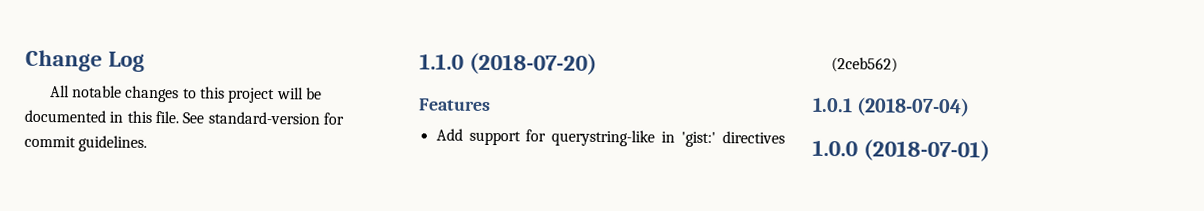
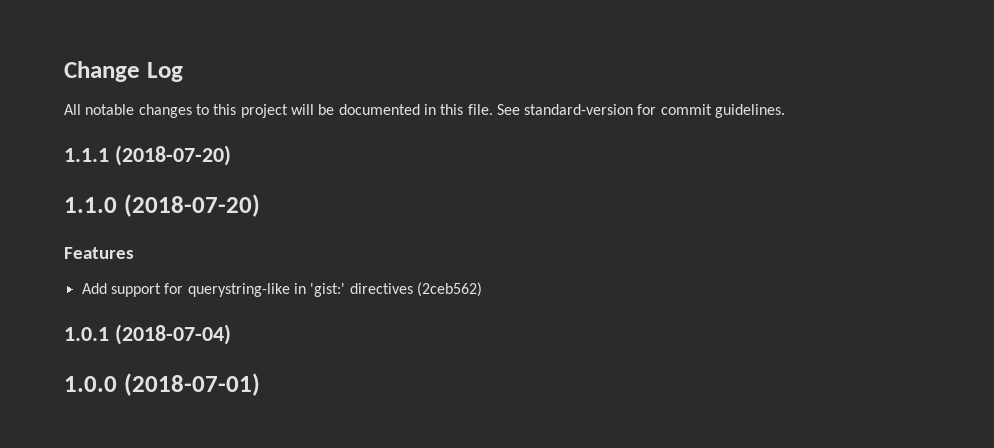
(148, 143) none -> [64,145,231,166] // 1.1.1 (2018-07-20)

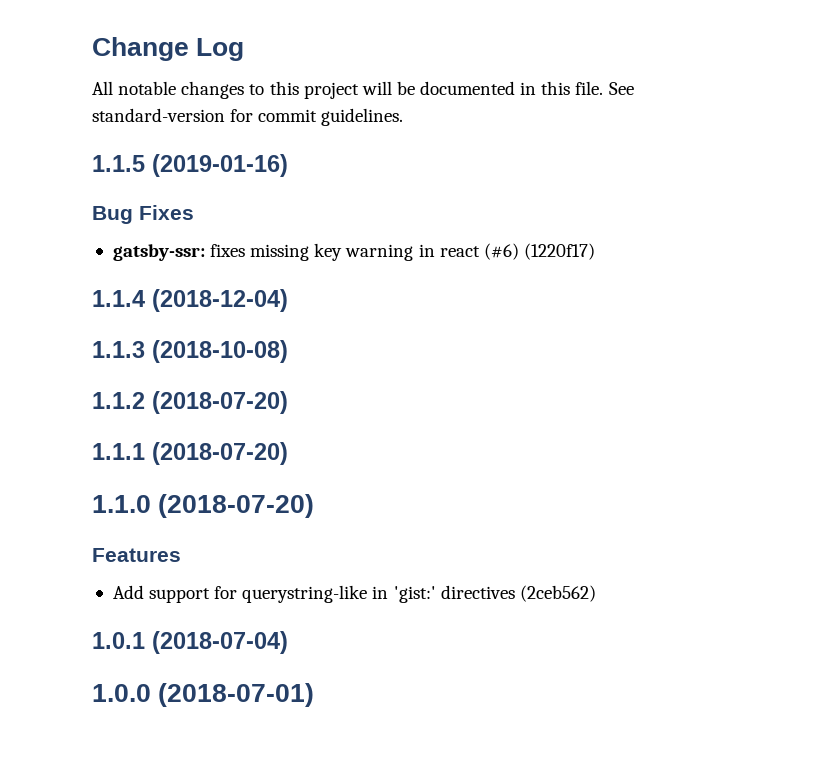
(786, 111) none -> [92,154,288,177] [92,205,194,224] [112,243,595,261] [92,289,288,312] [92,340,288,363] [92,391,288,414] // 1.1.5 (2019-01-16) // Bug Fixes // gatsby-ssr: fixes missing key warning in react (#6) (1220f17) // 1.1.4 (2018-12-04) // 1.1.3 (2018-10-08) // 1.1.2 (2018-07-20)

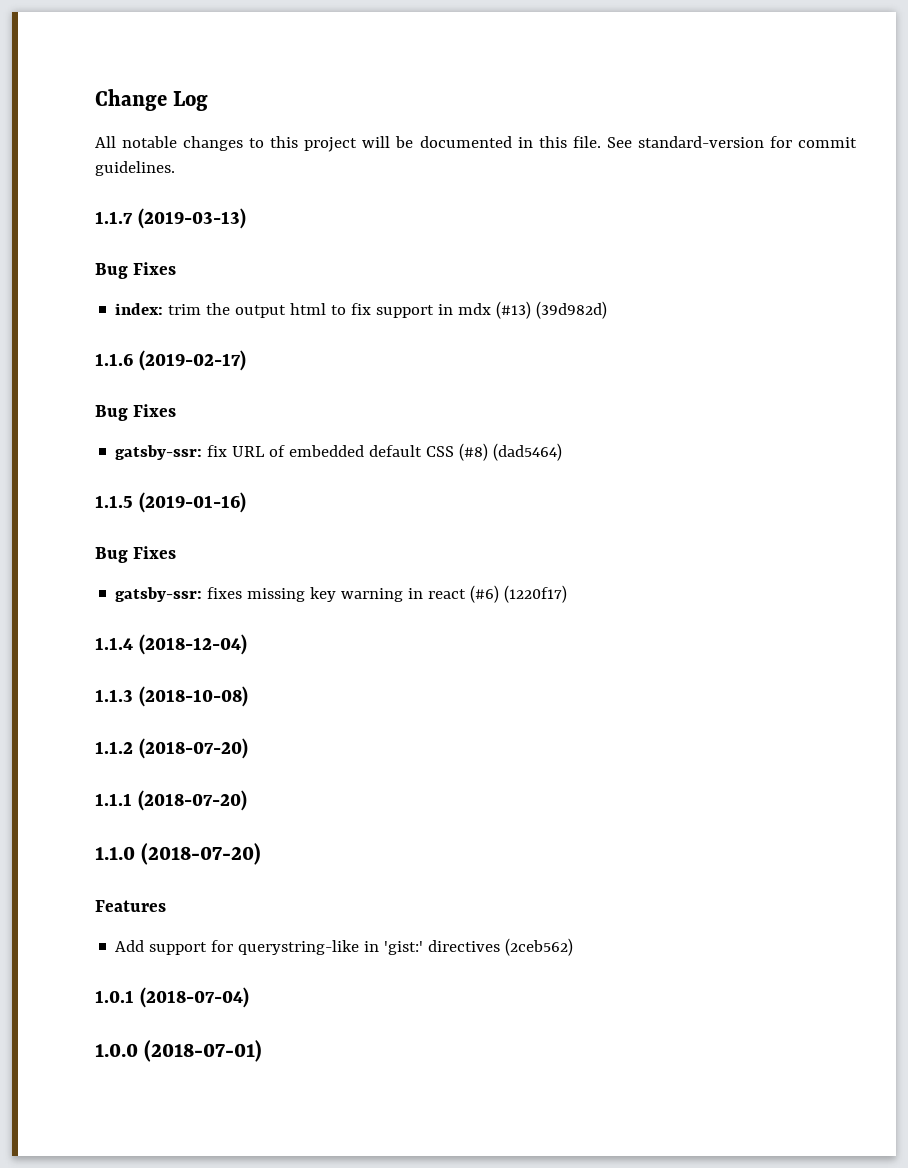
(404, 117) none -> [95,208,246,229] [95,262,177,279] [115,301,608,319] [95,350,246,371] [95,404,177,421] [115,443,563,461] // 1.1.7 (2019-03-13) // Bug Fixes // index: trim the output html to fix support in mdx (#13) (39d982d) // 1.1.6 (2019-02-17) // Bug Fixes // gatsby-ssr: fix URL of embedded default CSS (#8) (dad5464)

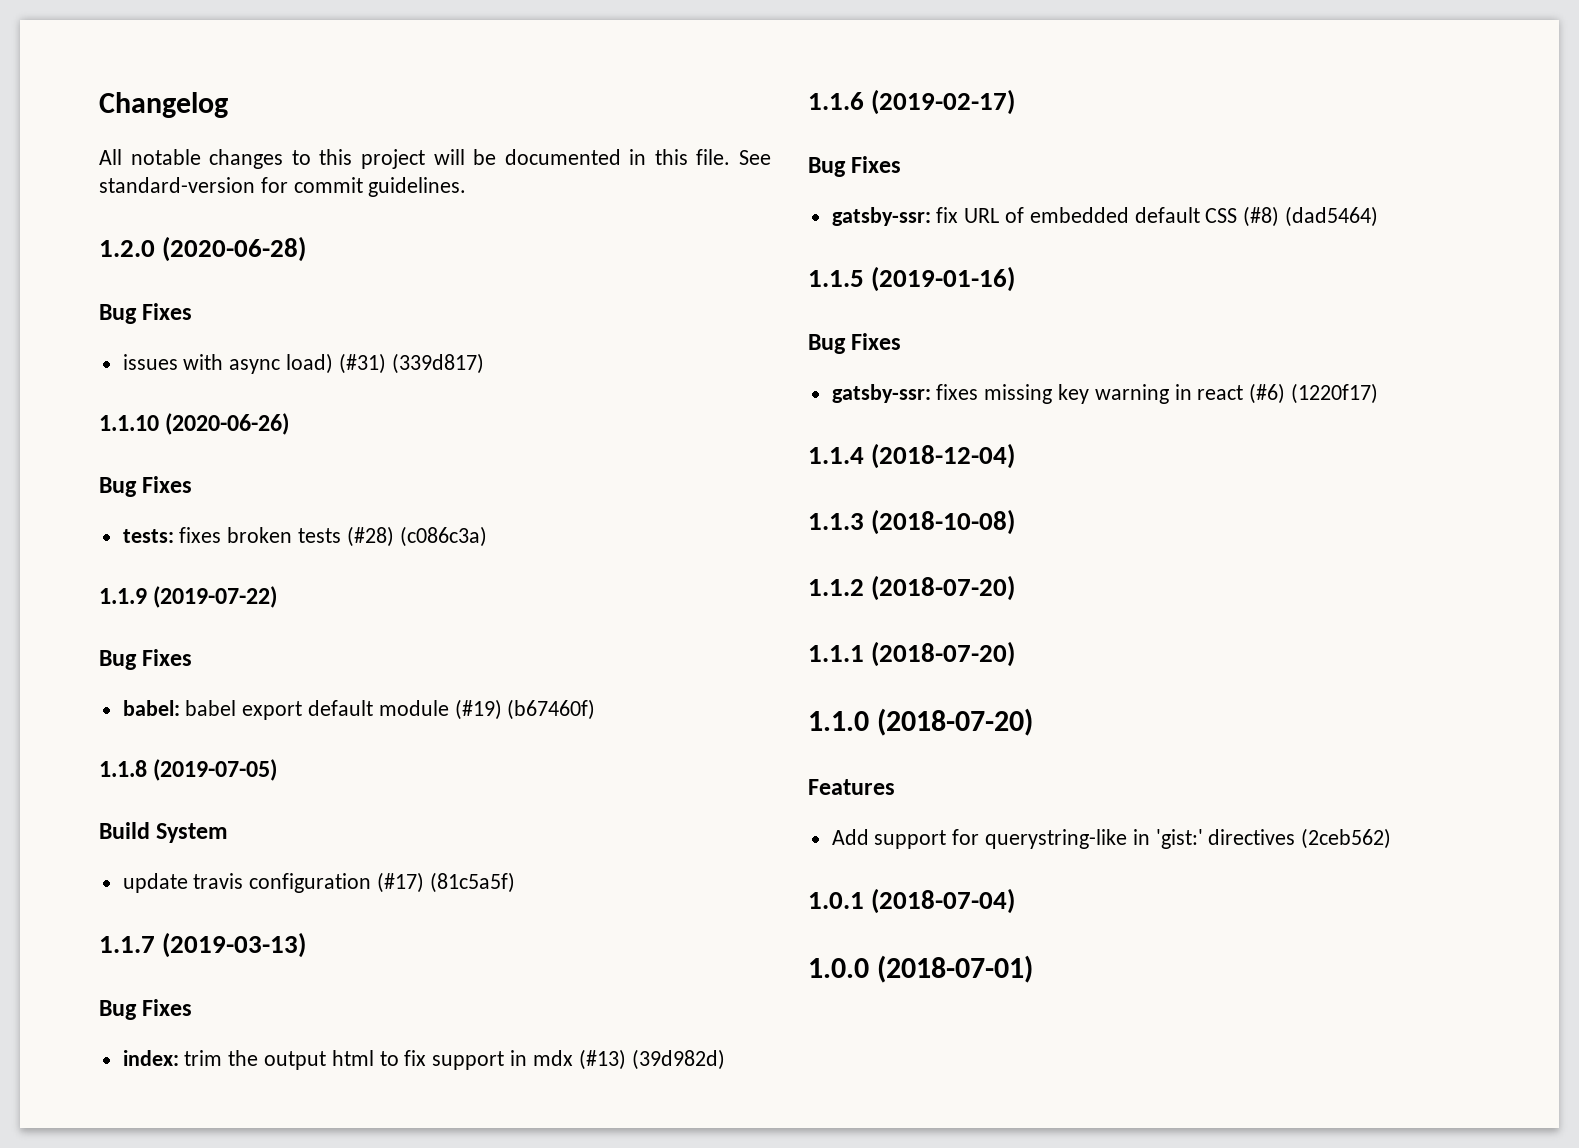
[95,89,209,111] Change Log -> [99,92,228,118] Changelog
(175, 168) none -> [99,236,307,262] [99,303,193,324] [122,353,484,374] [99,413,290,435] [99,476,193,497] [122,526,487,547] [99,586,278,608] [99,649,193,670] [122,699,596,720] [99,759,278,781] [99,822,229,843] [122,872,515,893] // 1.2.0 (2020-06-28) // Bug Fixes // issues with async load) (#31) (339d817) // 1.1.10 (2020-06-26) // Bug Fixes // tests: fixes broken tests (#28) (c086c3a) // 1.1.9 (2019-07-22) // Bug Fixes // babel: babel export default module (#19) (b67460f) // 1.1.8 (2019-07-05) // Build System // update travis configuration (#17) (81c5a5f)

